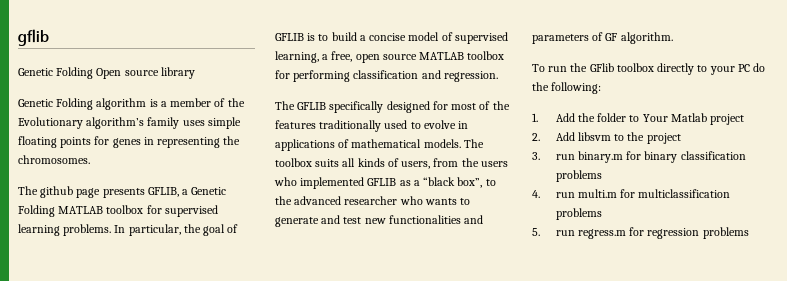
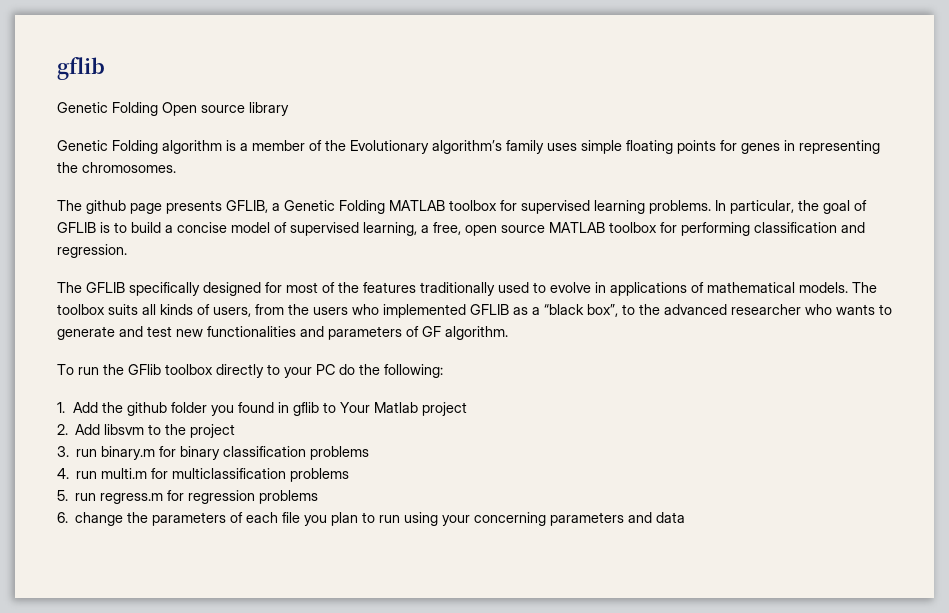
[597,113,627,122] folder -> [127,402,320,416] github folder you found in gflib
(749, 233) none -> [57,512,686,526] // 6. change the parameters of each file you plan to run using your concerning parameters and data

